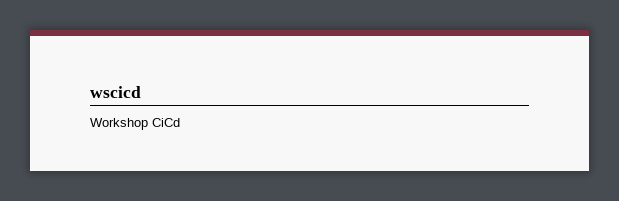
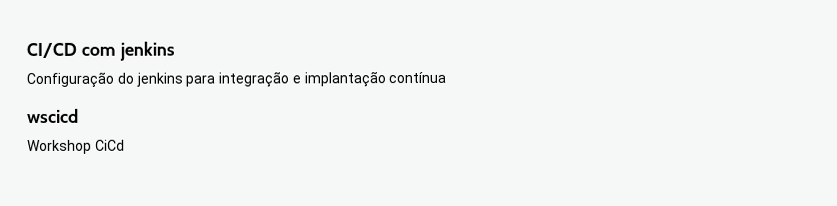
(90, 92) none -> [26,41,175,61] [26,71,447,89] CI/CD com jenkins // Configuração do jenkins para integração e implantação contínua //

